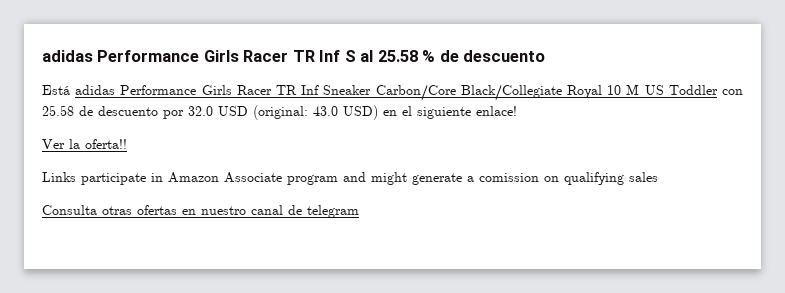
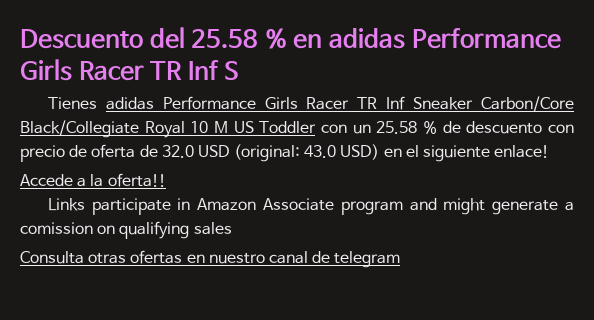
(42, 56) none -> [20,27,323,49] Descuento del 25.58 % en
[360,50,546,62] [42,85,70,95] al 25.58 % de descuento // Está -> [47,97,97,109] // Tienes
[42,105,184,119] 25.58 de descuento por -> [352,121,574,134] [20,144,158,162] un 25.58 % de descuento con precio de oferta de
[42,139,65,149] Ver -> [20,174,87,187] Accede a

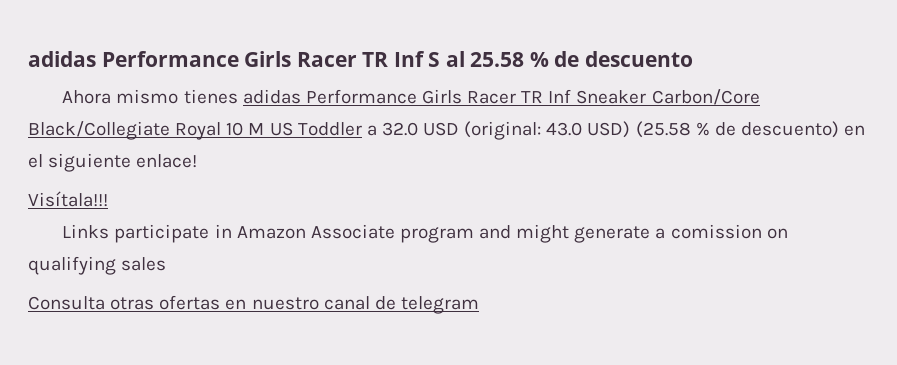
[20,27,323,49] Descuento del 25.58 % en -> (28, 59) none
[47,97,97,109] // Tienes -> [445,51,693,67] [62,89,238,104] al 25.58 % de descuento // Ahora mismo tienes
[320,121,574,134] [20,144,158,162] con un 25.58 % de descuento con precio de oferta de -> [366,125,377,136] a
(380, 152) none -> [635,121,839,138] (25.58 % de descuento)
[20,173,166,187] Accede a la oferta!! -> [28,191,108,207] Visítala!!!

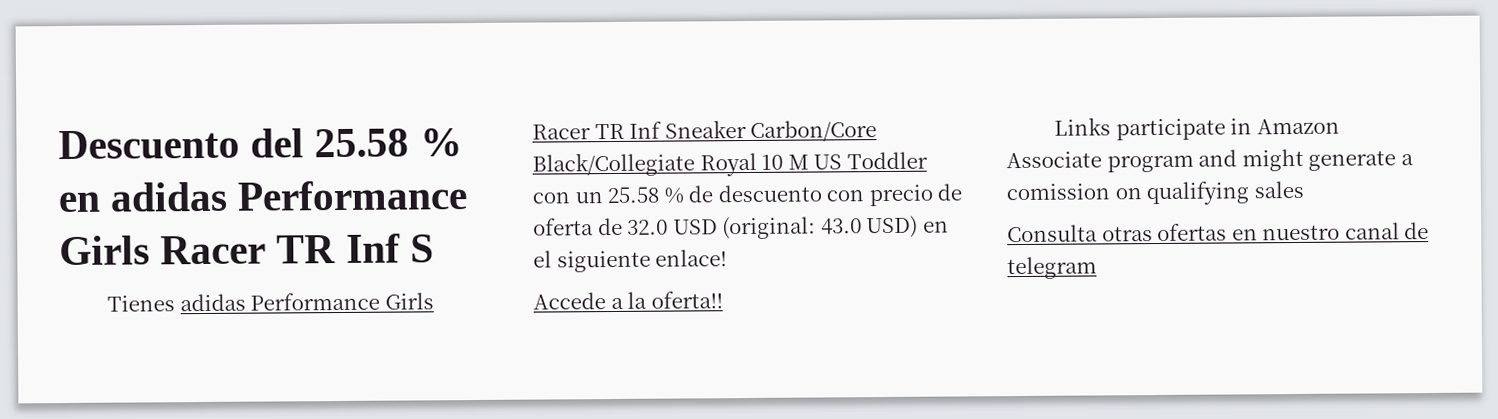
(28, 59) none -> [58,128,463,160] [58,191,100,213] Descuento del 25.58 % en
[445,51,693,67] [62,89,238,104] al 25.58 % de descuento // Ahora mismo tienes -> [107,295,176,312] // Tienes
[366,125,377,136] a -> [532,183,963,207] [533,217,623,236] con un 25.58 % de descuento con precio de oferta de
[635,121,839,138] (25.58 % de descuento) -> (919, 227) none
[28,191,108,207] Visítala!!! -> [533,291,723,310] Accede a la oferta!!

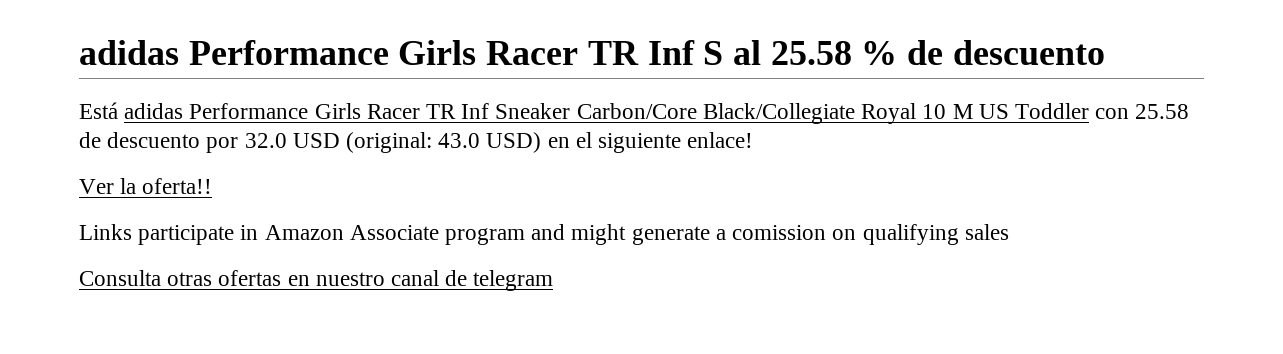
[58,128,463,160] [58,191,100,213] Descuento del 25.58 % en -> (79, 52) none
[107,295,176,312] // Tienes -> [733,40,1105,65] [79,102,118,119] al 25.58 % de descuento // Está
[574,183,963,207] [533,217,623,236] un 25.58 % de descuento con precio de oferta de -> [1135,104,1190,119] [79,132,239,153] 25.58 de descuento por
[533,292,624,310] Accede a -> [79,179,114,194] Ver

